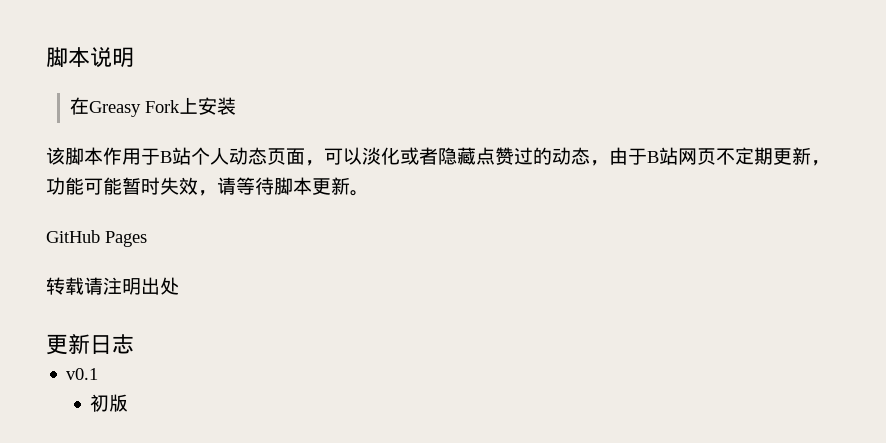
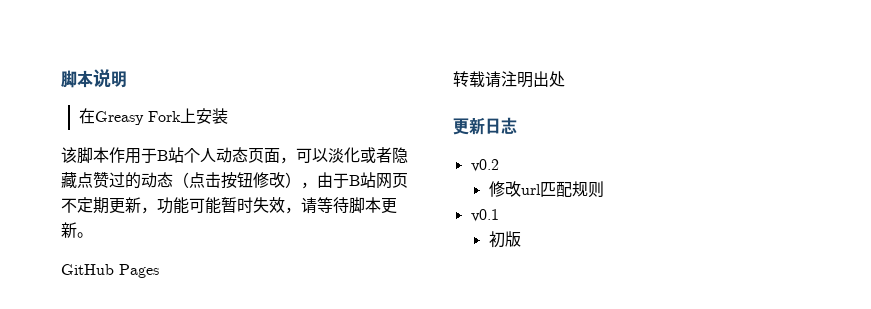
(590, 156) none -> [173,172,301,189] （点击按钮修改）
(134, 344) none -> [470,159,499,172] [488,181,604,198] // v0.2 // 修改url匹配规则

